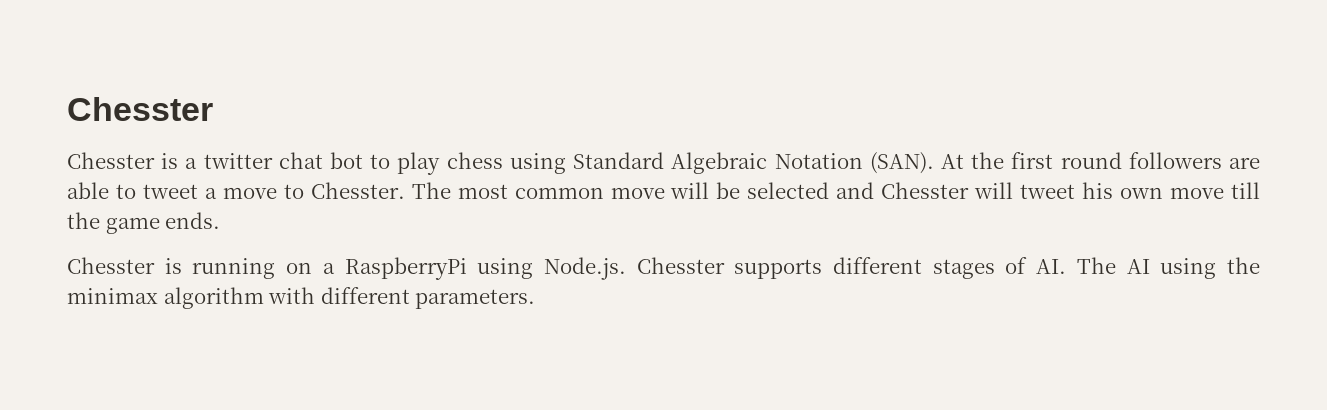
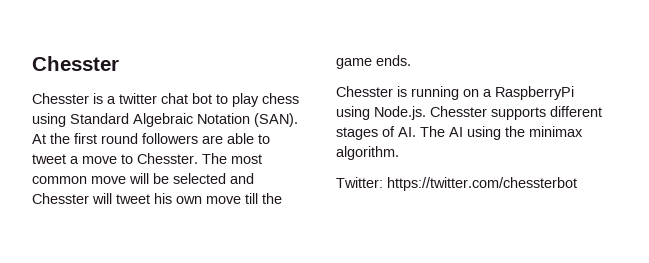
[163,287,536,309] algorithm with different parameters. -> [336,146,399,160] [336,177,577,191] algorithm. // Twitter: https://twitter.com/chessterbot

